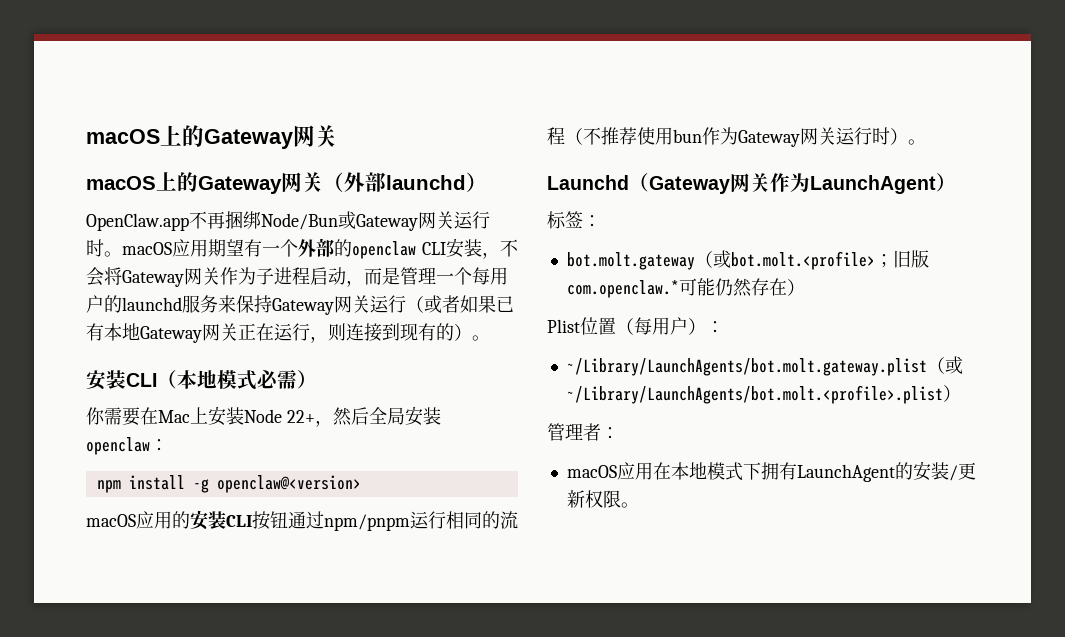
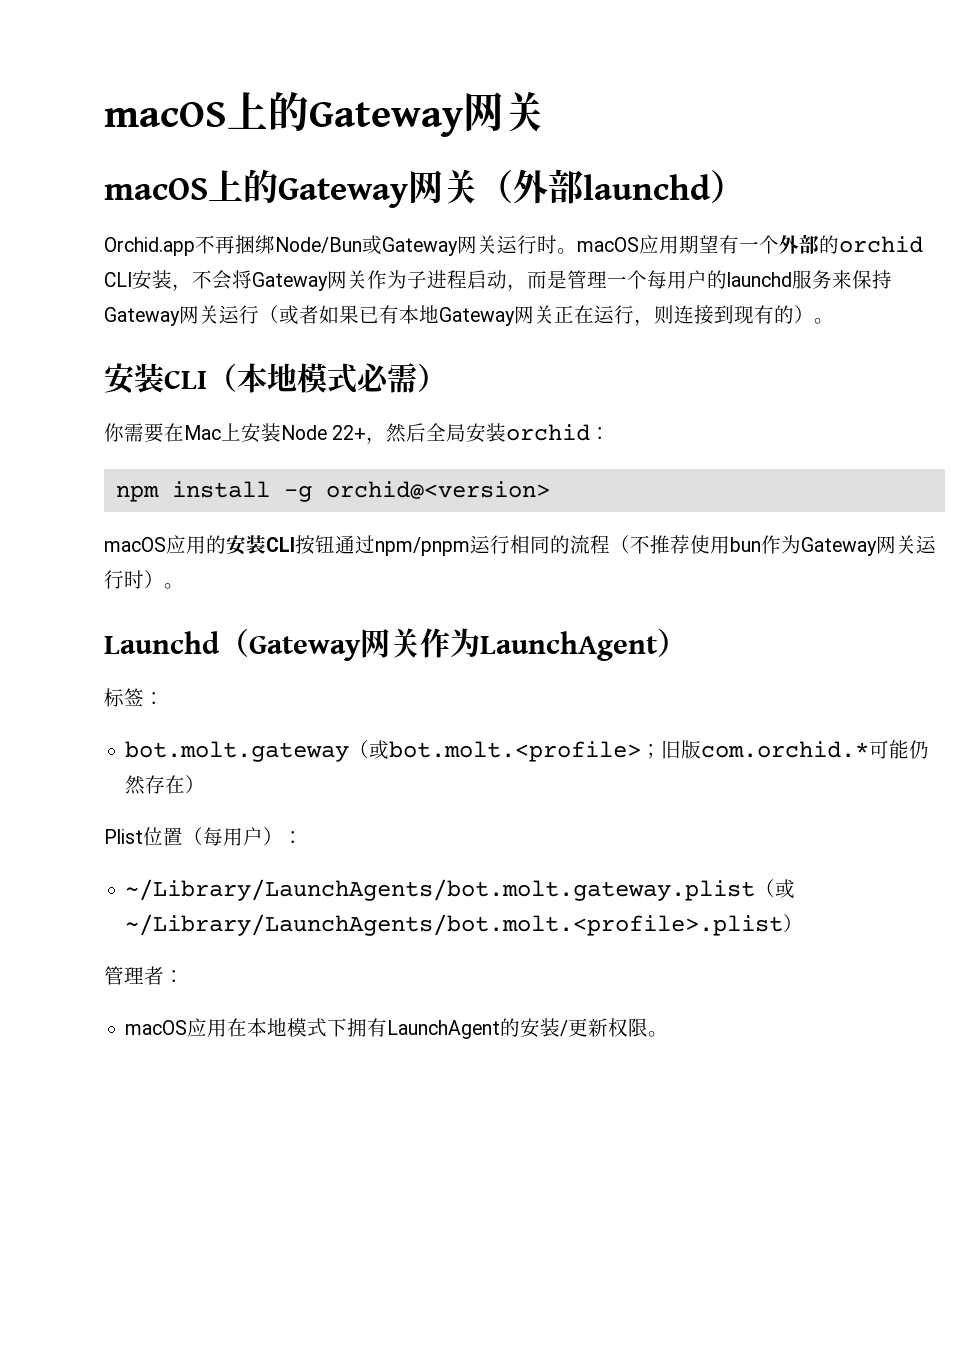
[86,213,189,231] OpenClaw.app -> [104,237,195,256] Orchid.app
[352,241,416,259] openclaw -> [839,236,923,253] orchid
[86,437,150,455] openclaw -> [506,424,591,441] orchid
[216,475,361,493] openclaw@<version> -> [325,481,550,499] orchid@<version>
[566,280,679,298] com.openclaw.* -> [701,741,870,758] com.orchid.*

